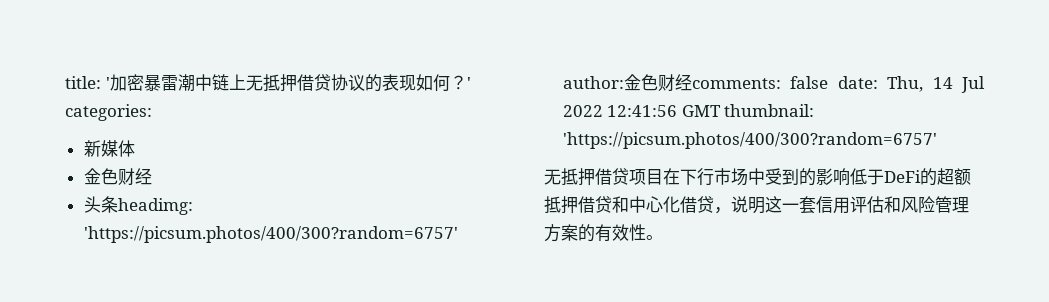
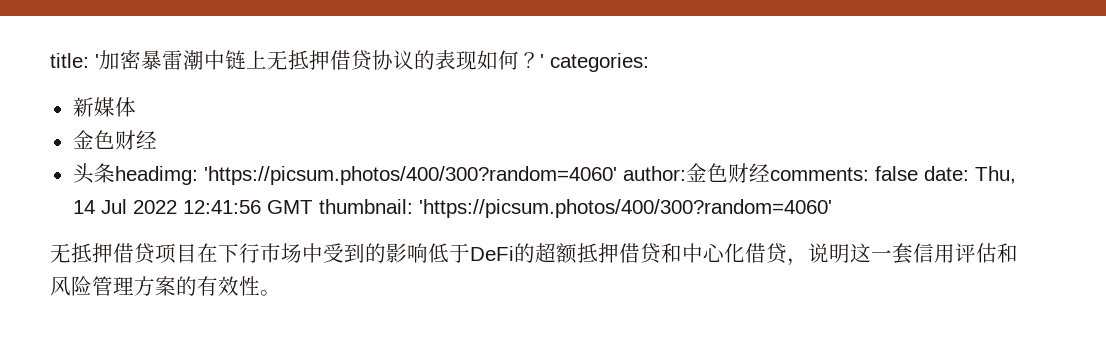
[83,226,458,243] 'https://picsum.photos/400/300?random=6757' -> [203,166,617,185] 'https://picsum.photos/400/300?random=4060'
[562,132,937,149] 'https://picsum.photos/400/300?random=6757' -> [418,199,832,218] 'https://picsum.photos/400/300?random=4060'

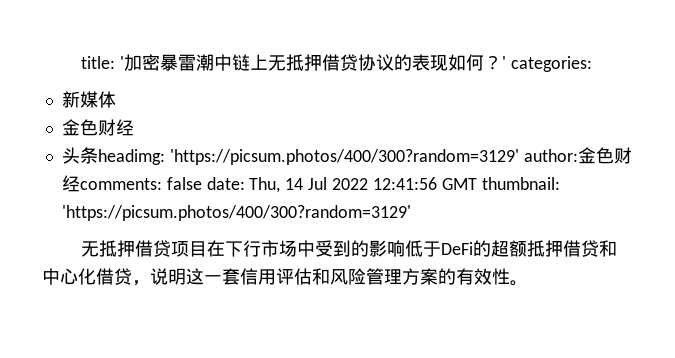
[203,166,617,185] 'https://picsum.photos/400/300?random=4060' -> [169,149,519,165] 'https://picsum.photos/400/300?random=3129'
[418,199,832,218] 'https://picsum.photos/400/300?random=4060' -> [61,205,411,221] 'https://picsum.photos/400/300?random=3129'

